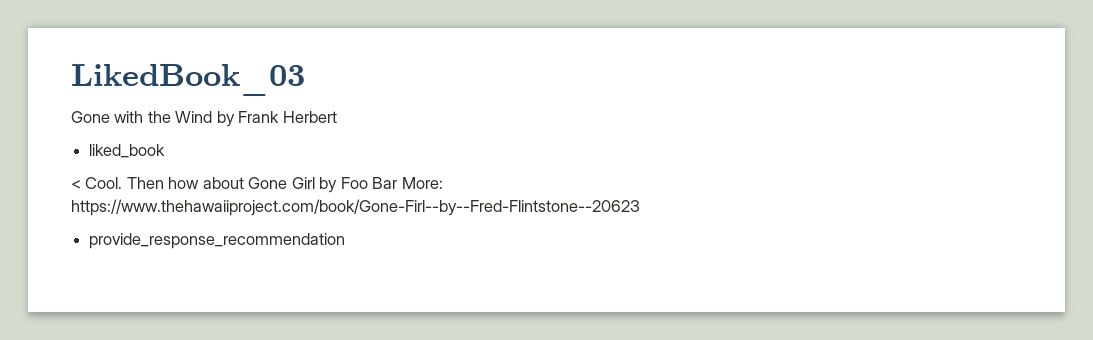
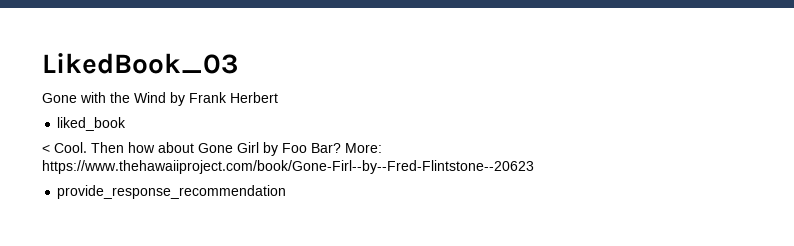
[372,177,398,189] Bar -> [311,143,341,153] Bar?

